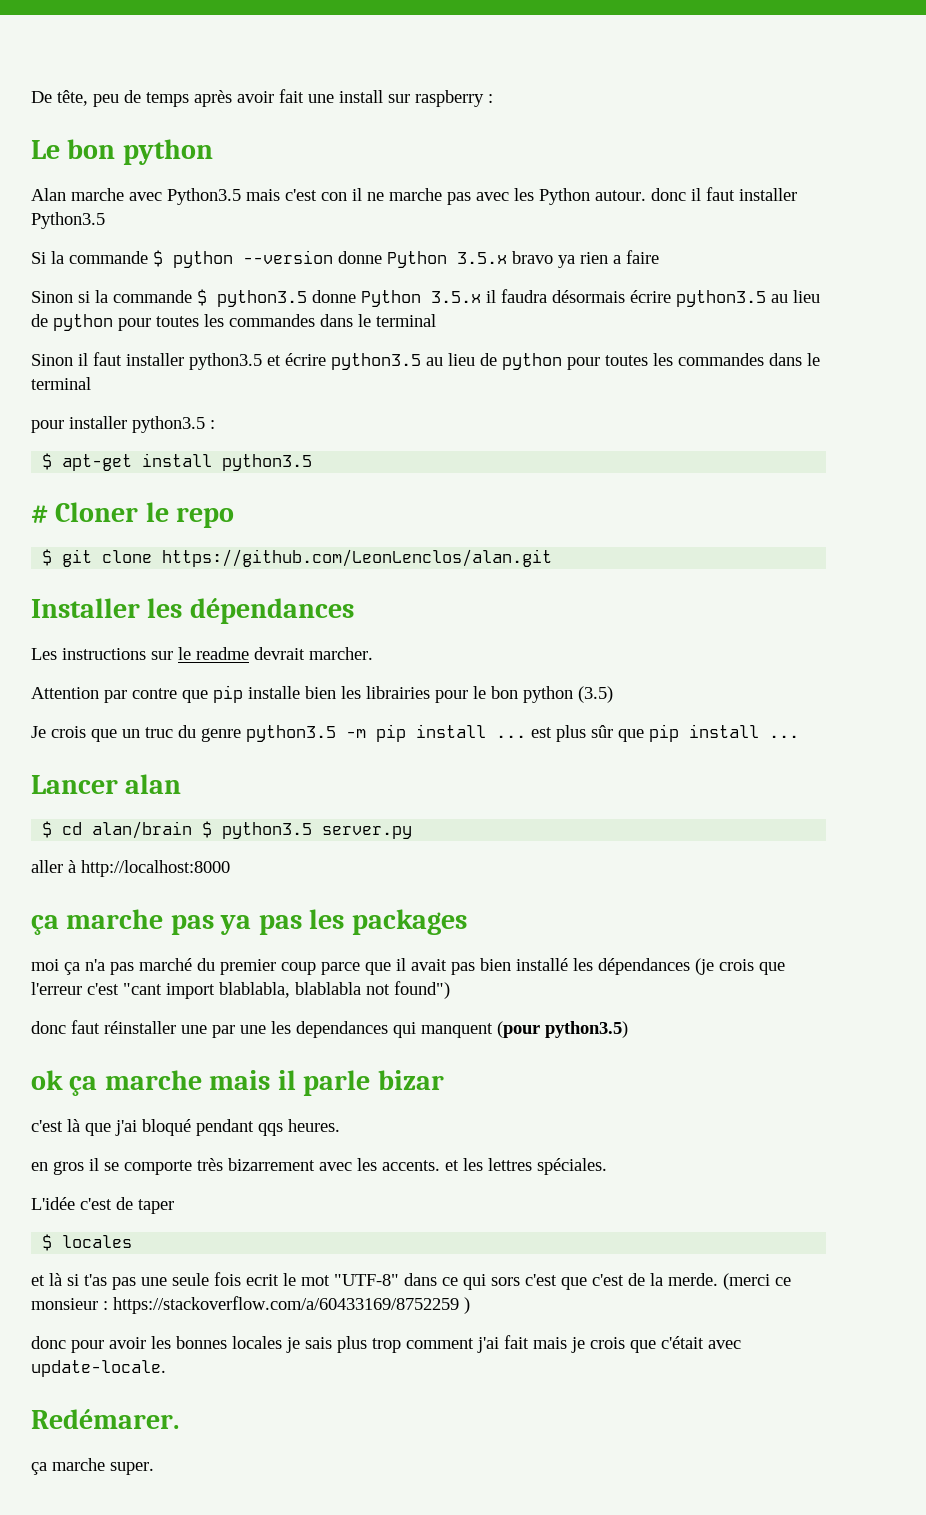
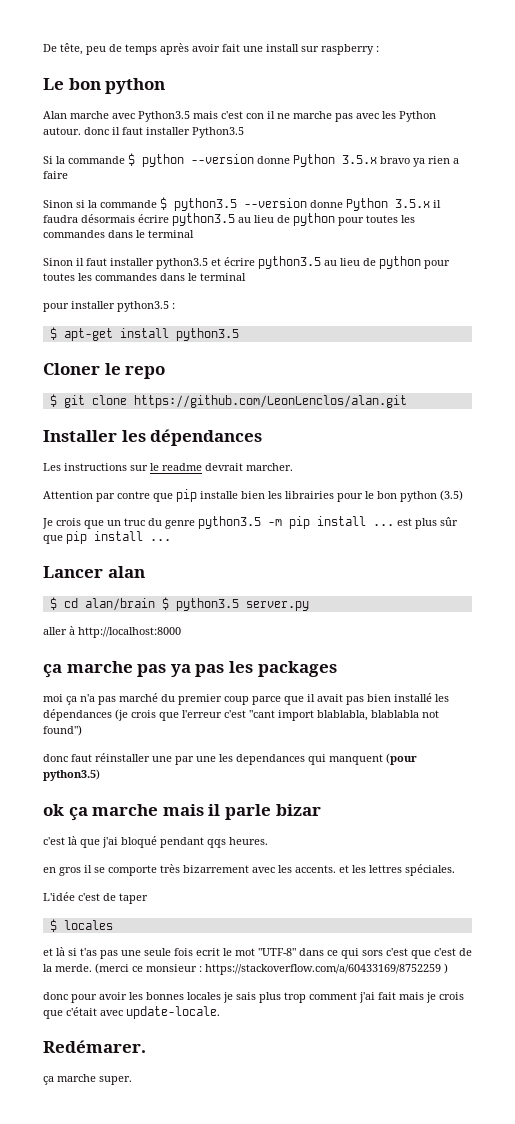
(307, 298) none -> [244,198,307,208] --version
[31,505,48,523] # -> (239, 334) none

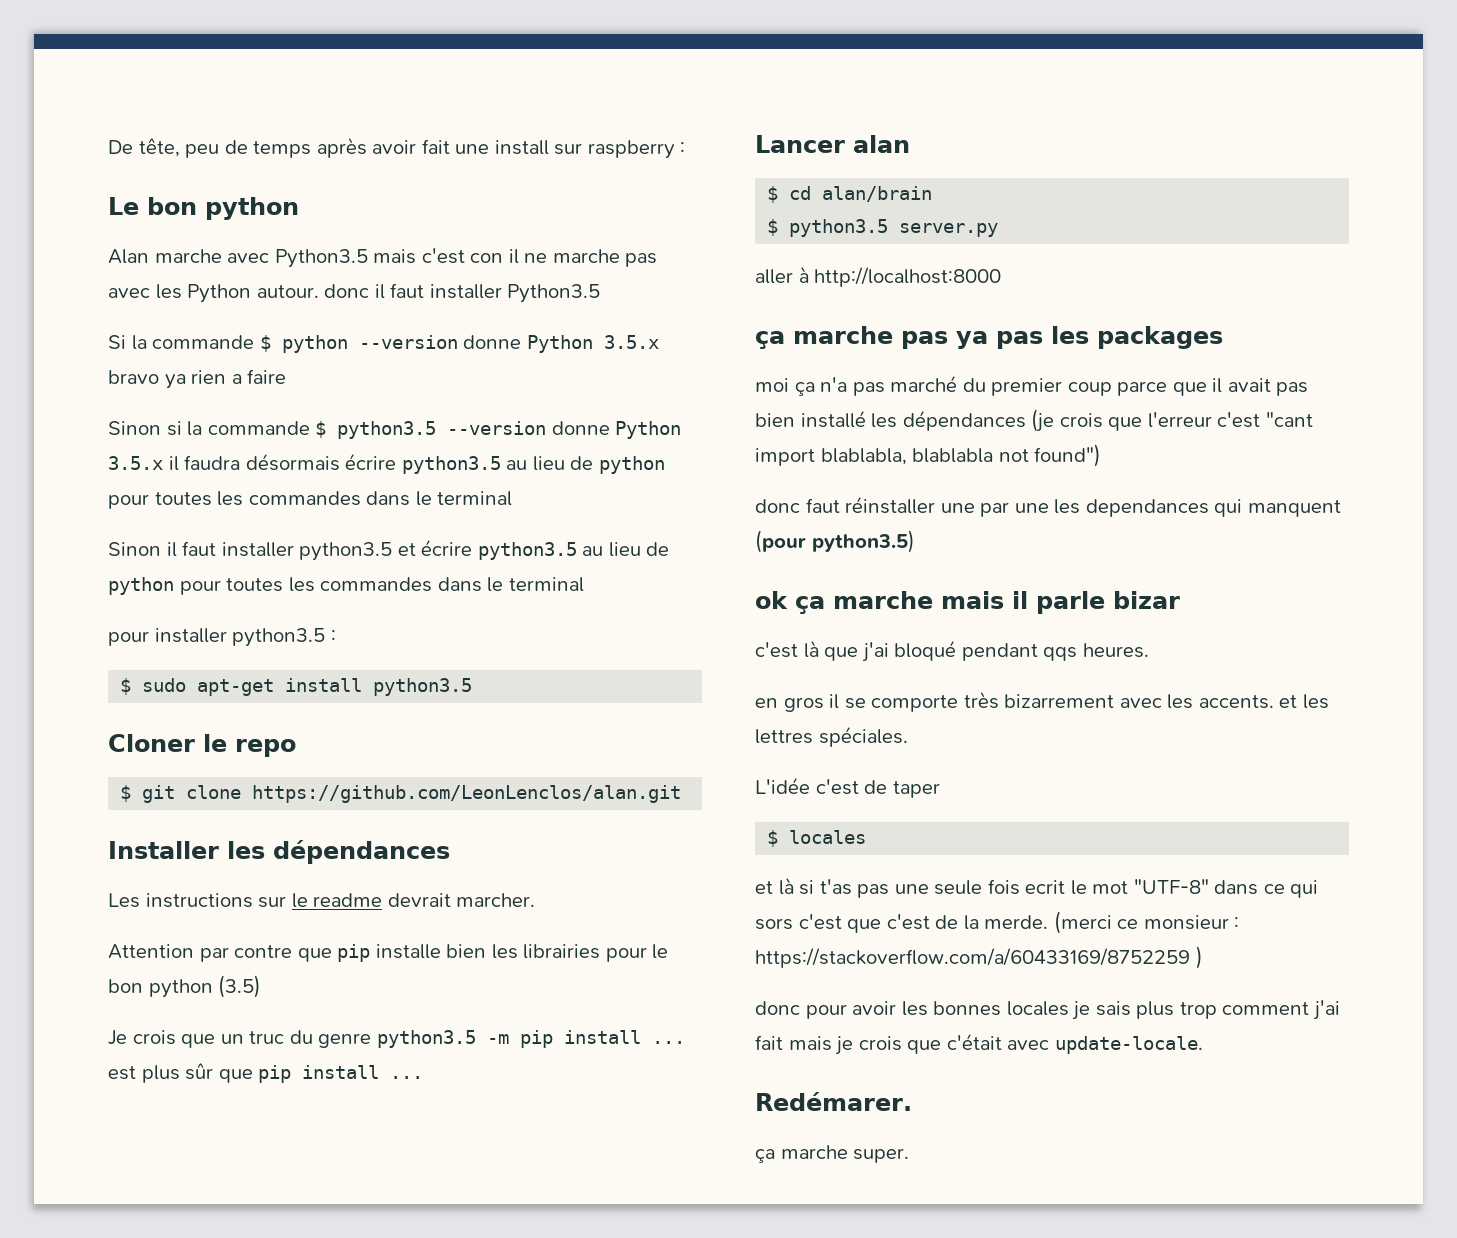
(57, 333) none -> [142,678,187,692] sudo
(155, 604) none -> (933, 194) //

